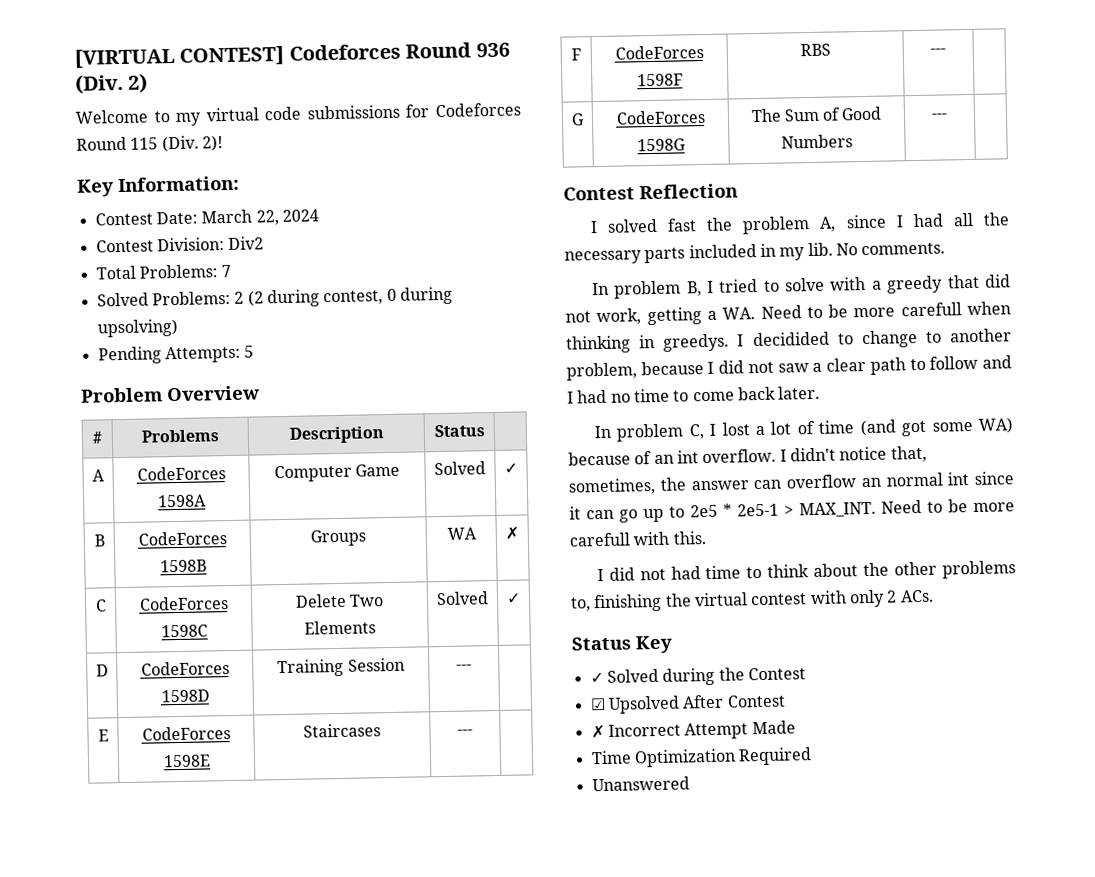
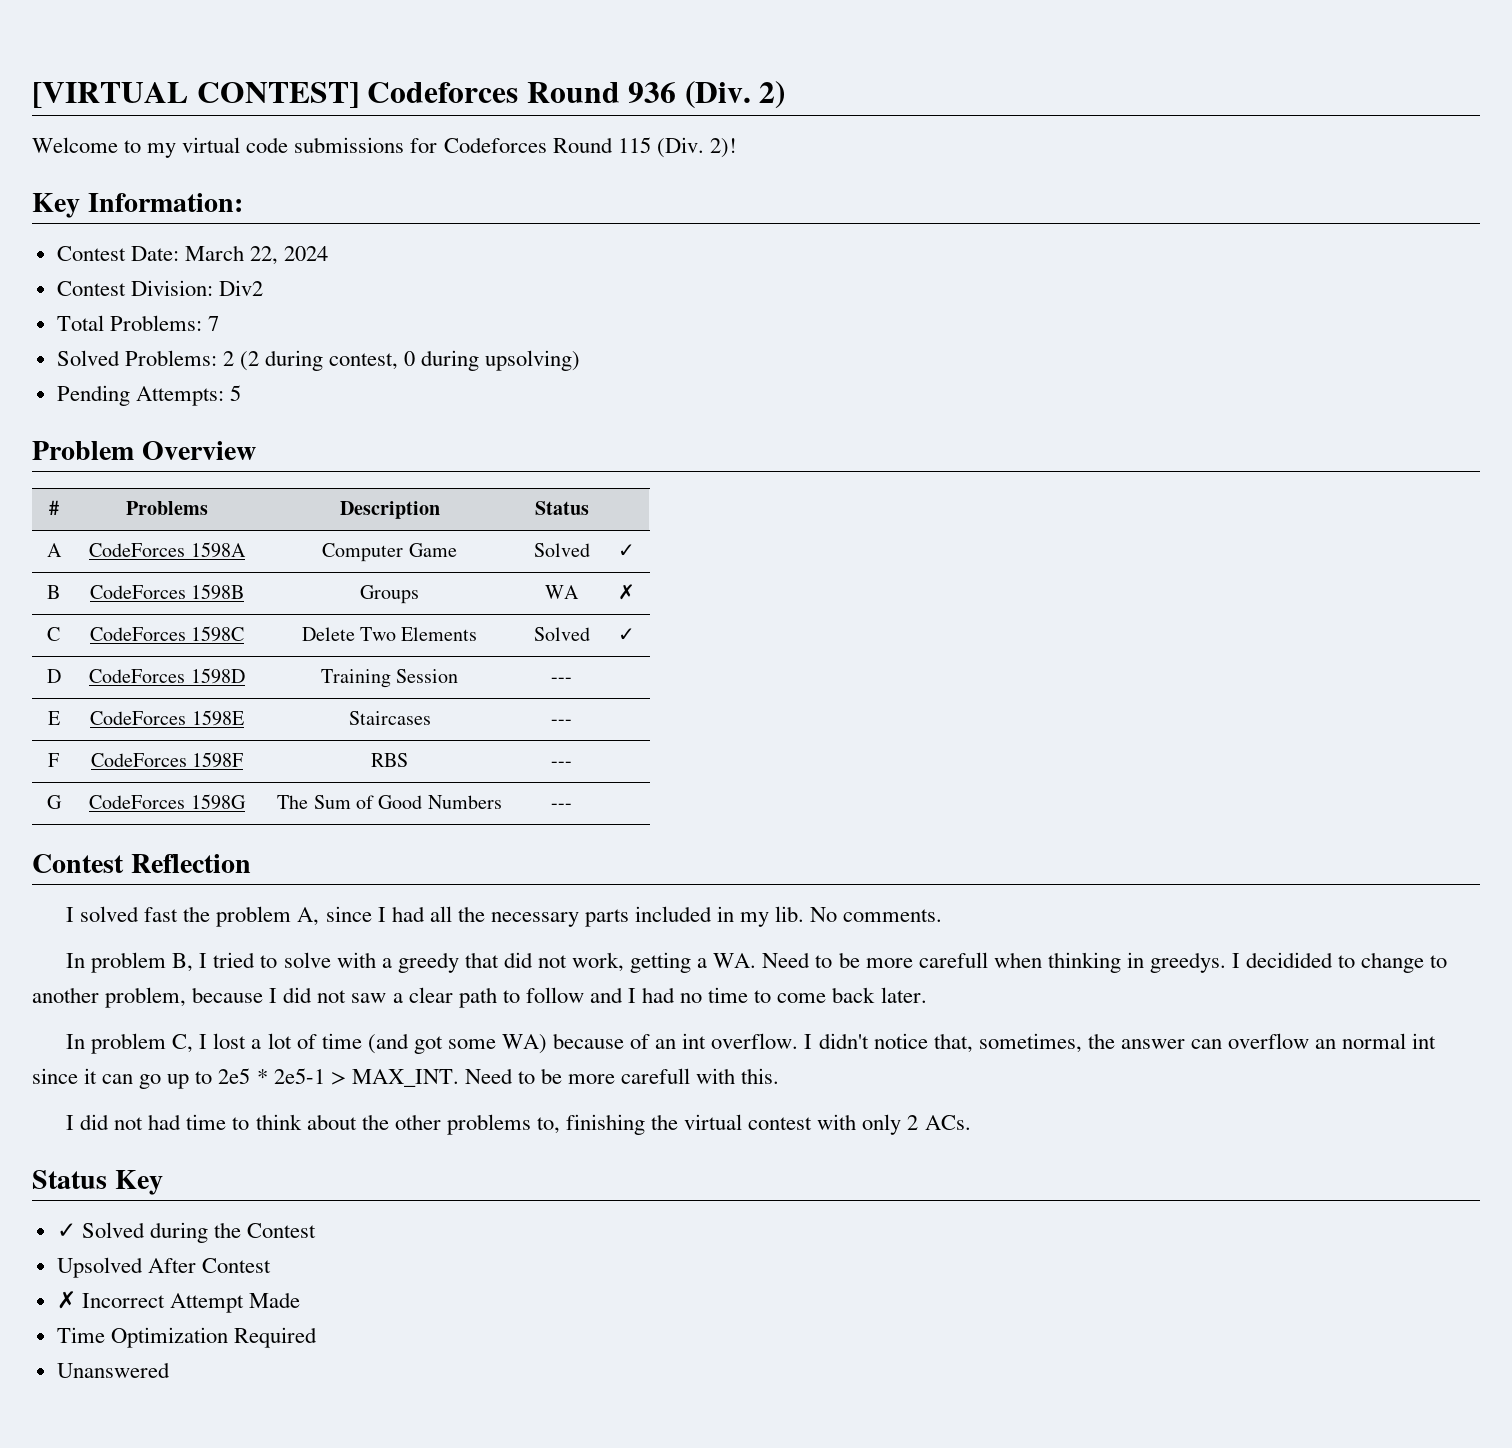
[589,697,606,711] ☑ -> (317, 1230) none

